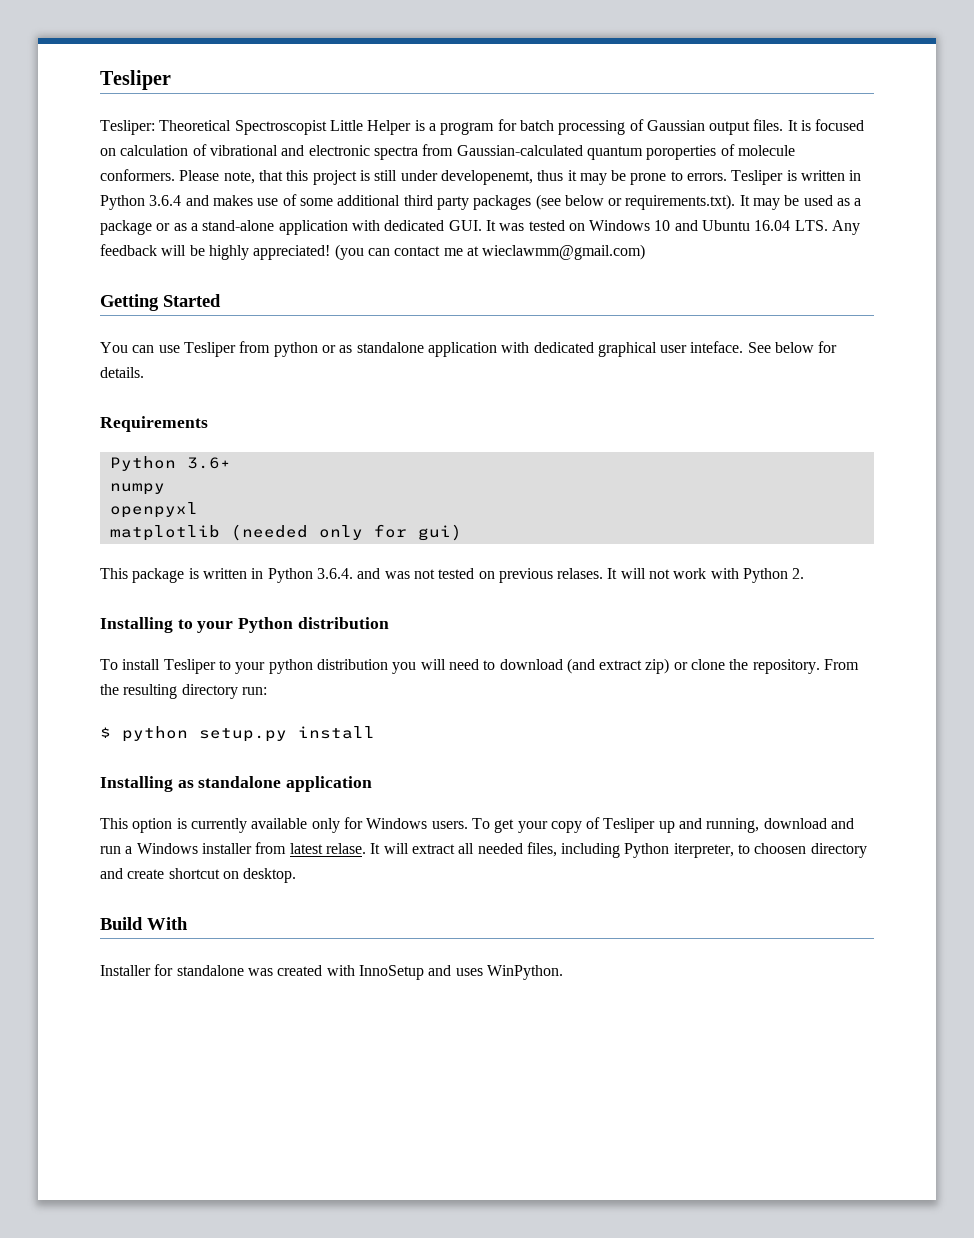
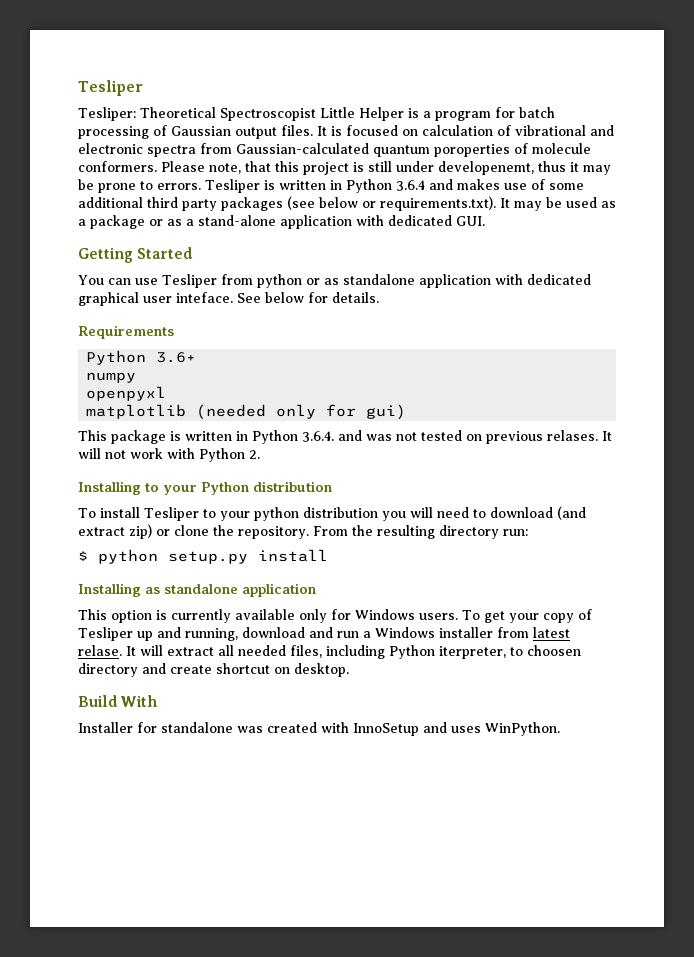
[485,220,861,235] [100,244,646,260] It was tested on Windows 10 and Ubuntu 16.04 LTS. Any feedback will be highly appreciated! (you can contact me at wieclawmm@gmail.com) -> (485, 221) none

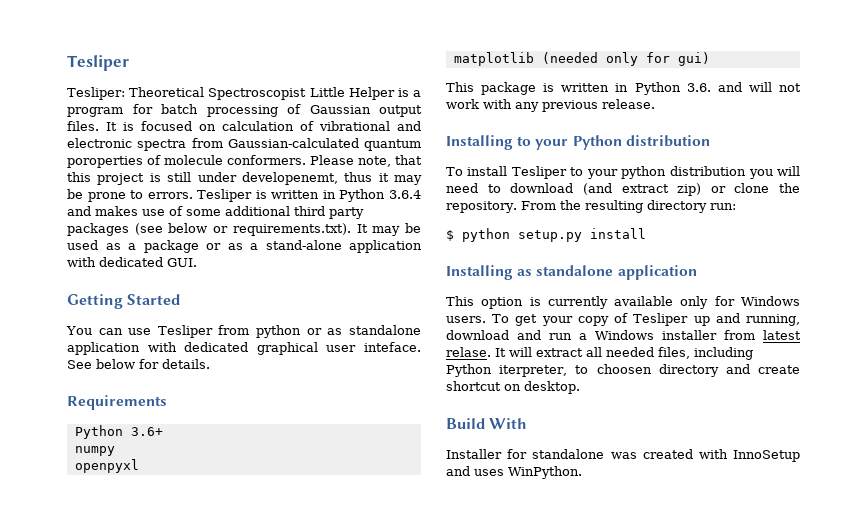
[302,430,612,444] 3.6.4. and was not tested on previous relases. It -> [686,82,742,92] 3.6. and
[199,448,260,462] Python 2. -> [515,99,655,112] any previous release.

